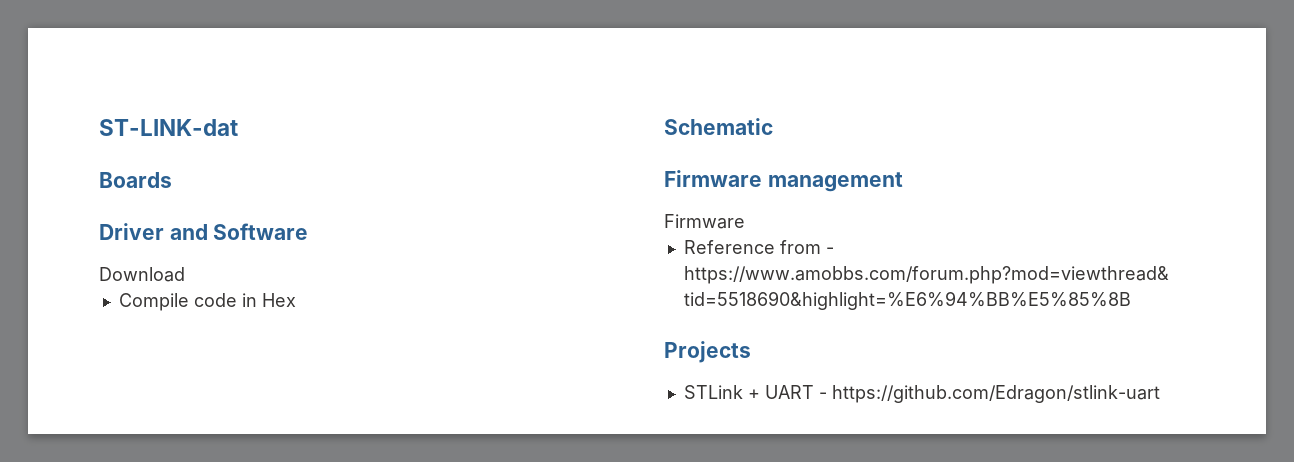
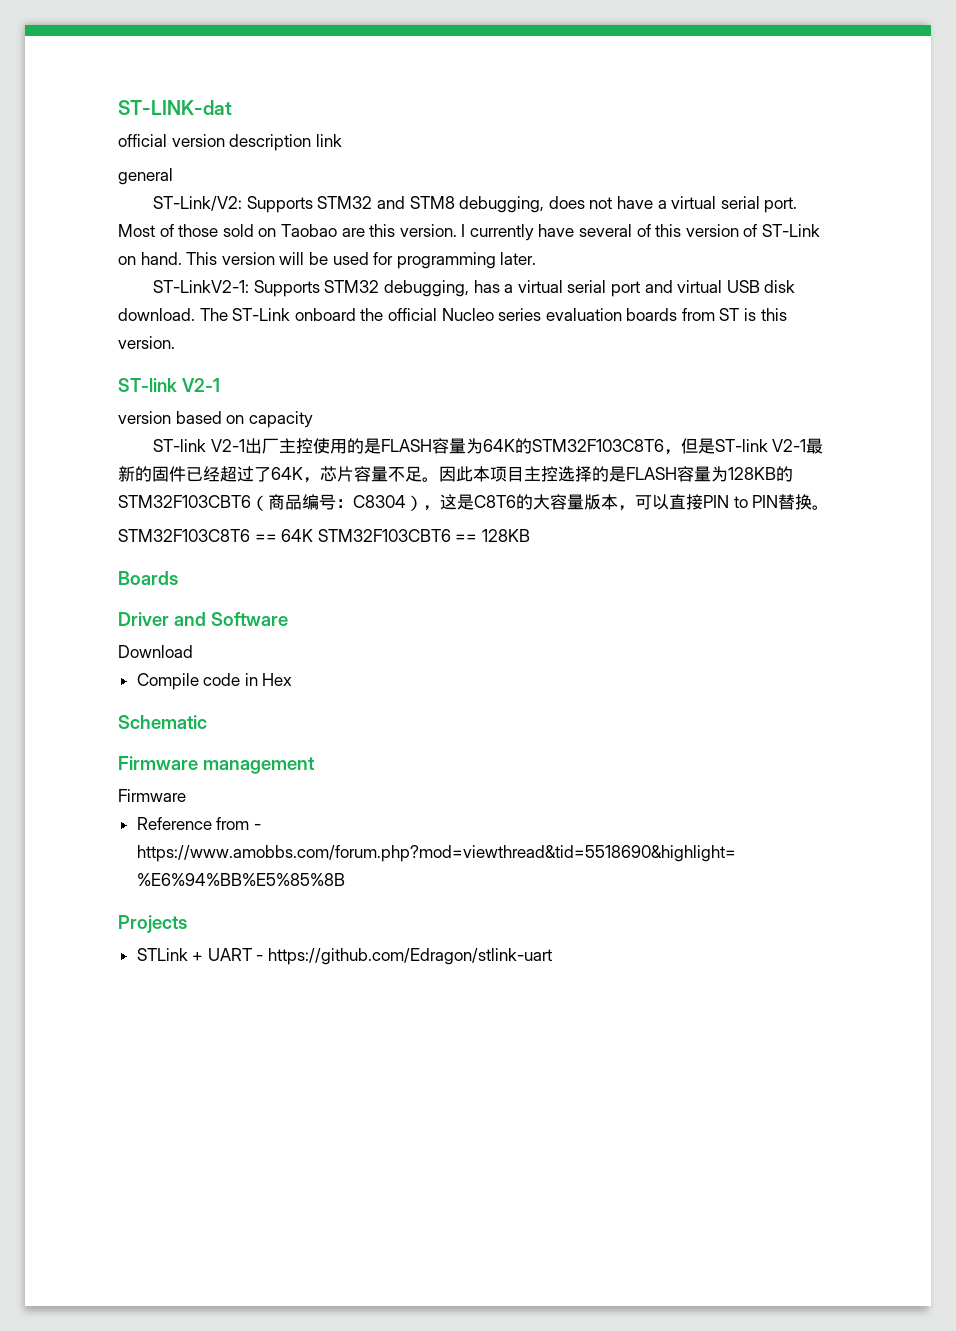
(238, 127) none -> [118,134,342,151] [118,168,173,185] [153,196,798,213] [118,224,821,241] [118,252,537,269] [153,280,796,297] [118,308,787,321] [118,336,175,349] [118,378,220,392] [118,411,313,428] [153,438,824,455] [118,466,793,483] [118,494,830,511] [118,529,530,542] // official version description link // general // ST-Link/V2: Supports STM32 and STM8 debugging, does not have a virtual serial port. Most of those sold on Taobao are this version. I currently have several of this version of ST-Link on hand. This version will be used for programming later. // ST-LinkV2-1: Supports STM32 debugging, has a virtual serial port and virtual USB disk download. The ST-Link onboard the official Nucleo series evaluation boards from ST is this version. // ST-link V2-1 // version based on capacity // ST-link V2-1出厂主控使用的是FLASH容量为64K的STM32F103C8T6，但是ST-link V2-1最新的固件已经超过了64K，芯片容量不足。因此本项目主控选择的是FLASH容量为128KB的STM32F103CBT6（商品编号：C8304），这是C8T6的大容量版本，可以直接PIN to PIN替换。 // STM32F103C8T6 == 64K STM32F103CBT6 == 128KB

